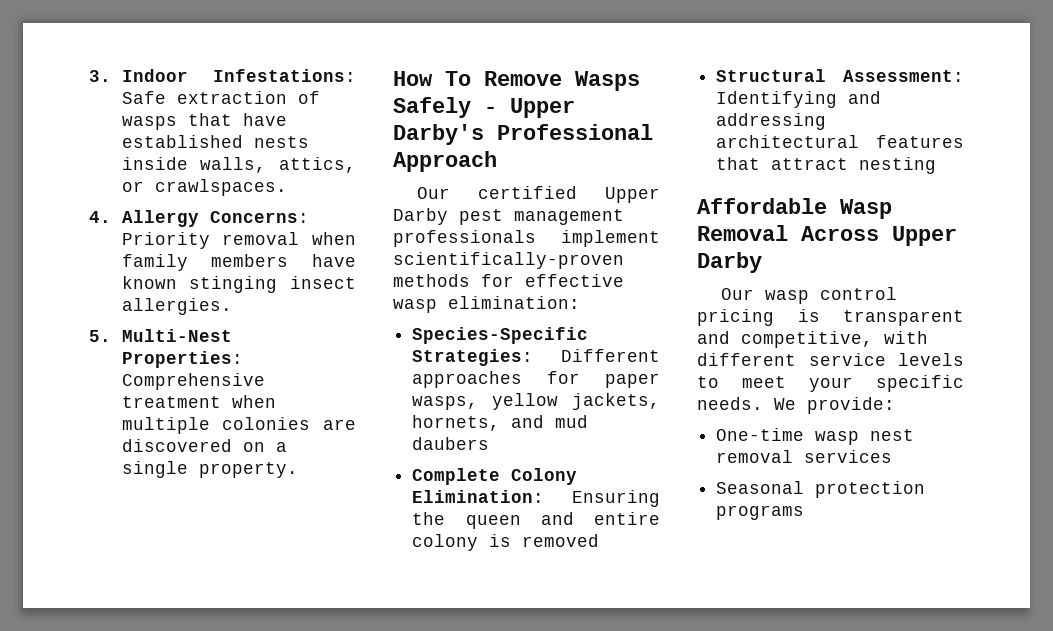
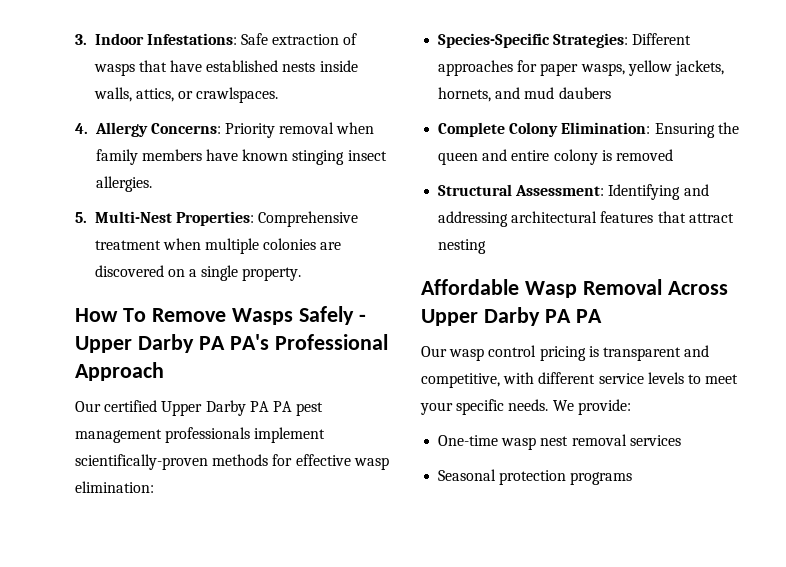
[393,124,484,145] Darby's -> [137,334,269,353] Darby PA PA's
(448, 216) none -> [249,401,292,412] PA PA
(762, 262) none -> [544,309,602,323] PA PA

